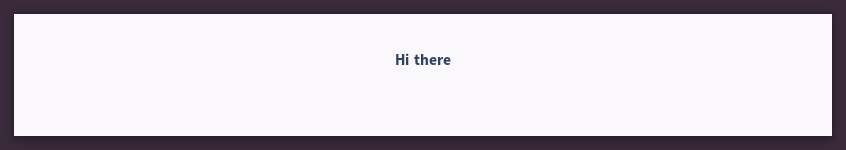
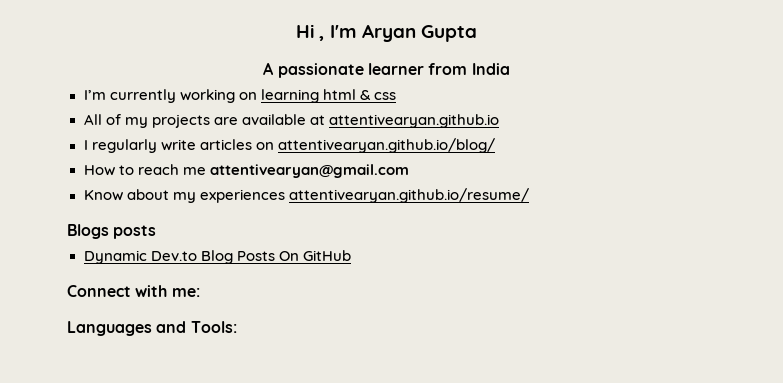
[413,54,451,65] there -> [319,24,477,42] [263,62,510,78] [83,89,396,103] [83,114,499,128] [83,138,495,153] [83,164,409,178] [83,188,529,203] [67,224,157,239] [83,250,351,264] [67,285,200,297] [67,321,237,336] , I'm Aryan Gupta // A passionate learner from India // I’m currently working on learning html & css // All of my projects are available at attentivearyan.github.io // I regularly write articles on attentivearyan.github.io/blog/ // How to reach me attentivearyan@gmail.com // Know about my experiences attentivearyan.github.io/resume/ // Blogs posts // Dynamic Dev.to Blog Posts On GitHub // Connect with me: // Languages and Tools:

